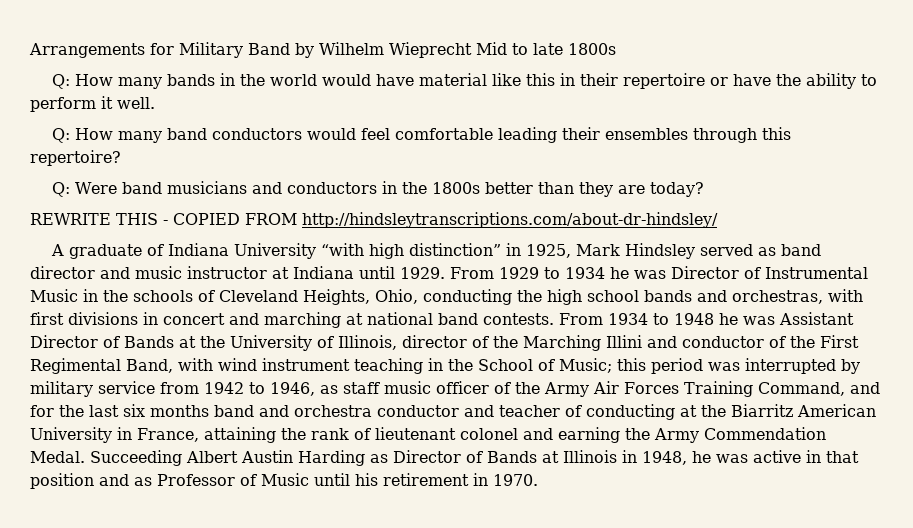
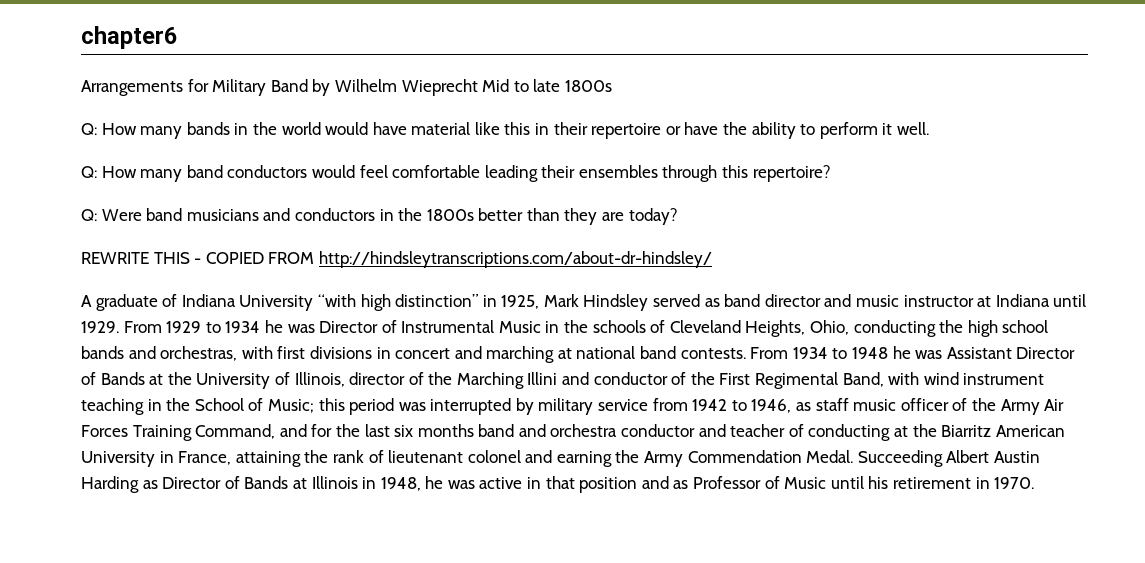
(29, 50) none -> [81,26,177,49] chapter6 //

